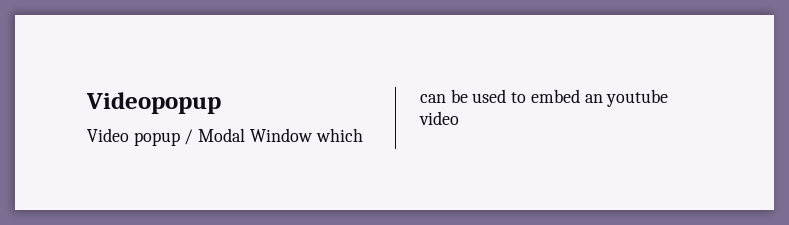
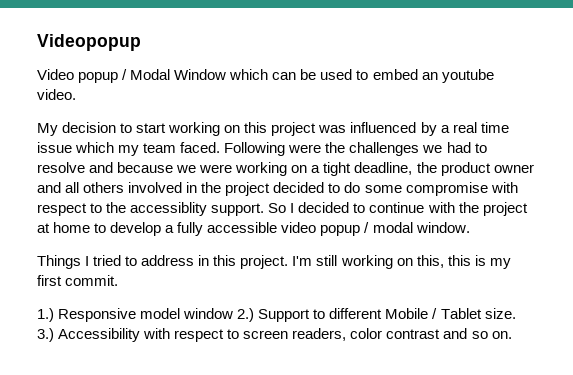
[419,111,459,125] video -> [37,89,76,100] [37,122,509,136] [37,142,487,156] [37,162,534,176] [37,182,518,196] [37,202,528,216] [37,222,470,236] [37,255,511,269] [37,275,119,286] [37,308,516,322] [37,328,512,342] video. // My decision to start working on this project was influenced by a real time issue which my team faced. Following were the challenges we had to resolve and because we were working on a tight deadline, the product owner and all others involved in the project decided to do some compromise with respect to the accessiblity support. So I decided to continue with the project at home to develop a fully accessible video popup / modal window. // Things I tried to address in this project. I'm still working on this, this is my first commit. // 1.) Responsive model window 2.) Support to different Mobile / Tablet size. 3.) Accessibility with respect to screen readers, color contrast and so on.

